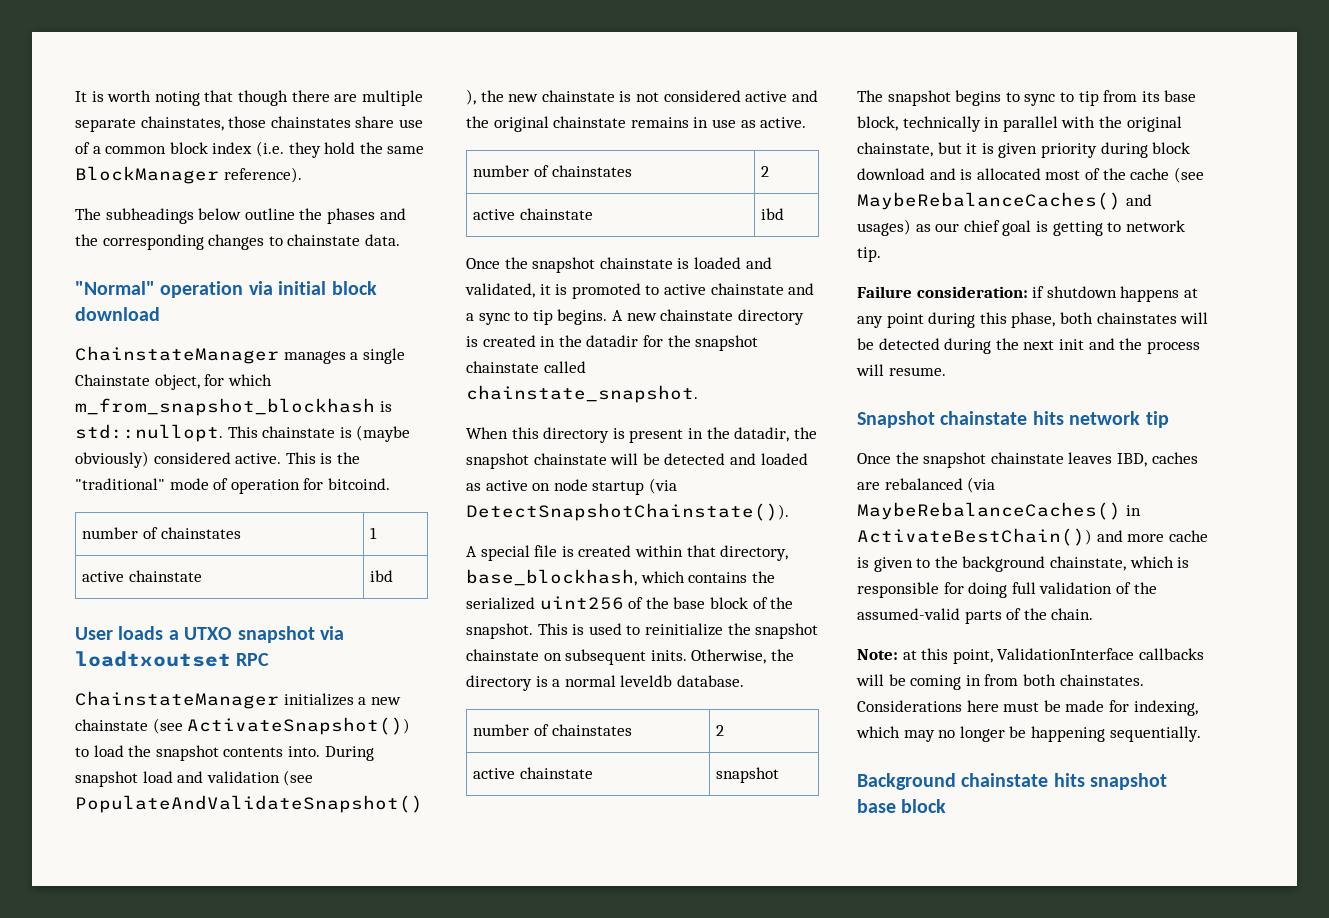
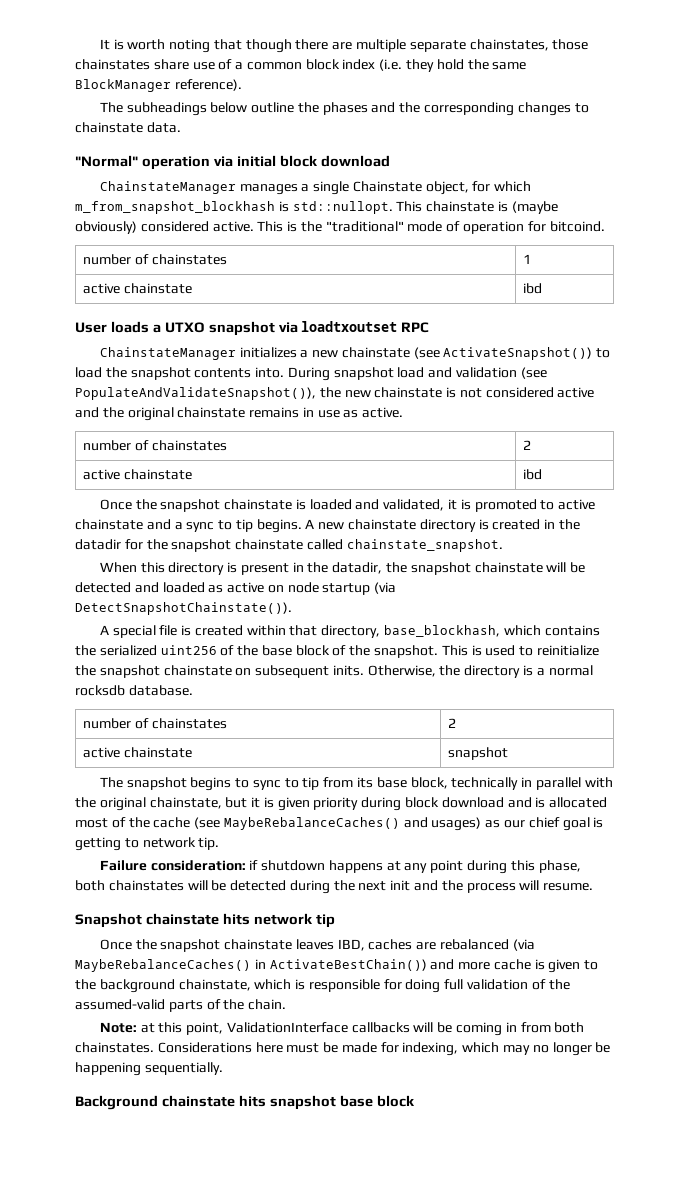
[620,675,673,687] leveldb -> [75,685,125,696] rocksdb

